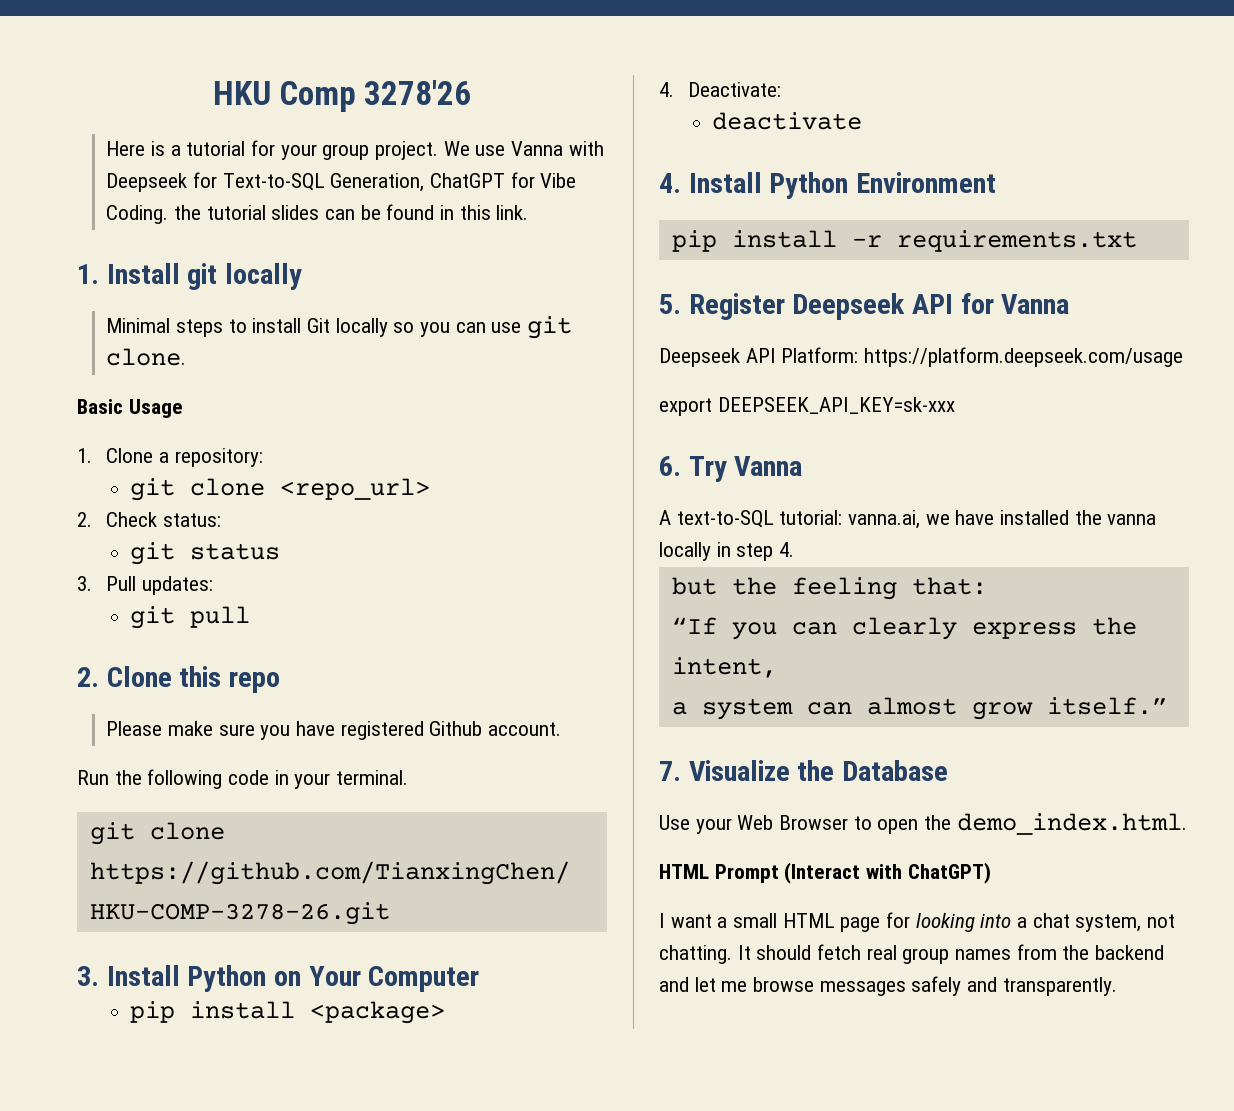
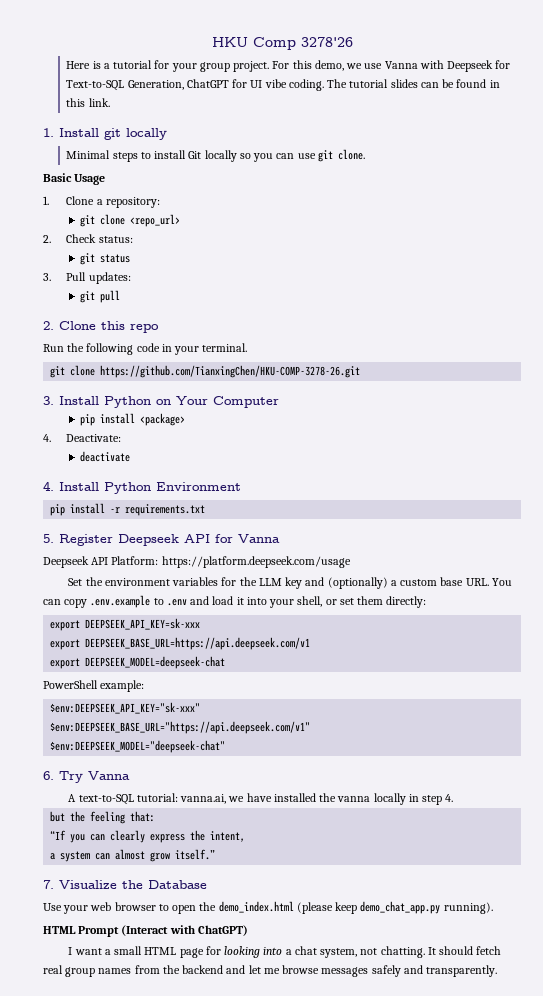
[443,141,470,156] We -> [272,60,363,71] For this demo, we
[540,173,577,188] [106,205,202,224] Vibe Coding. the -> [250,79,348,91] UI vibe coding. The
[106,721,562,740] // Please make sure you have registered Github account. -> (159, 328) none
[659,397,955,416] export DEEPSEEK_API_KEY=sk-xxx -> [68,577,512,589] [43,595,427,608] [50,618,201,631] [50,637,311,650] [50,656,226,669] [43,680,145,692] [50,702,201,714] [50,721,311,734] [50,740,226,753] Set the environment variables for the LLM key and (optionally) a custom base URL. You can copy .env.example to .env and load it into your shell, or set them directly: // export DEEPSEEK_API_KEY=sk-xxx // export DEEPSEEK_BASE_URL=https://api.deepseek.com/v1 // export DEEPSEEK_MODEL=deepseek-chat // PowerShell example: // $env:DEEPSEEK_API_KEY="sk-xxx" // $env:DEEPSEEK_BASE_URL="https://api.deepseek.com/v1" // $env:DEEPSEEK_MODEL="deepseek-chat"
[737,815,849,830] Web Browser -> [90,902,156,911] web browser
[956,813,1187,835] demo_index.html. -> [218,901,493,914] demo_index.html (please keep demo_chat_app.py running).

